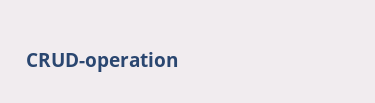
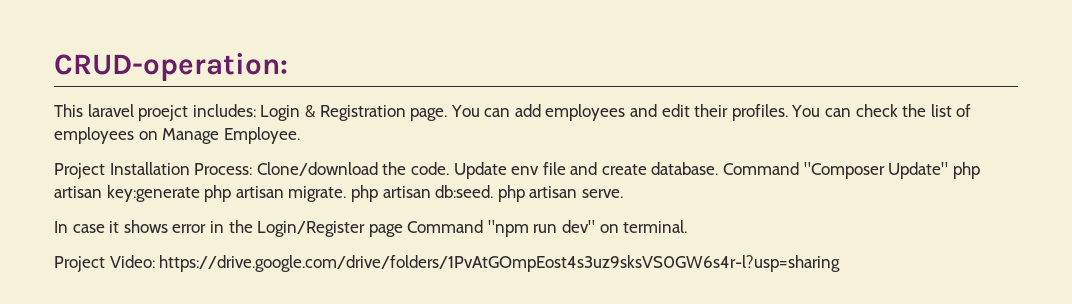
[26,52,178,72] CRUD-operation -> [54,53,288,81] [54,104,972,121] [54,127,300,144] [54,162,980,179] [54,185,623,202] [54,220,688,237] [54,255,841,272] CRUD-operation: // This laravel proejct includes: Login & Registration page. You can add employees and edit their profiles. You can check the list of employees on Manage Employee. // Project Installation Process: Clone/download the code. Update env file and create database. Command "Composer Update" php artisan key:generate php artisan migrate. php artisan db:seed. php artisan serve. // In case it shows error in the Login/Register page Command "npm run dev" on terminal. // Project Video: https://drive.google.com/drive/folders/1PvAtGOmpEost4s3uz9sksVS0GW6s4r-l?usp=sharing

